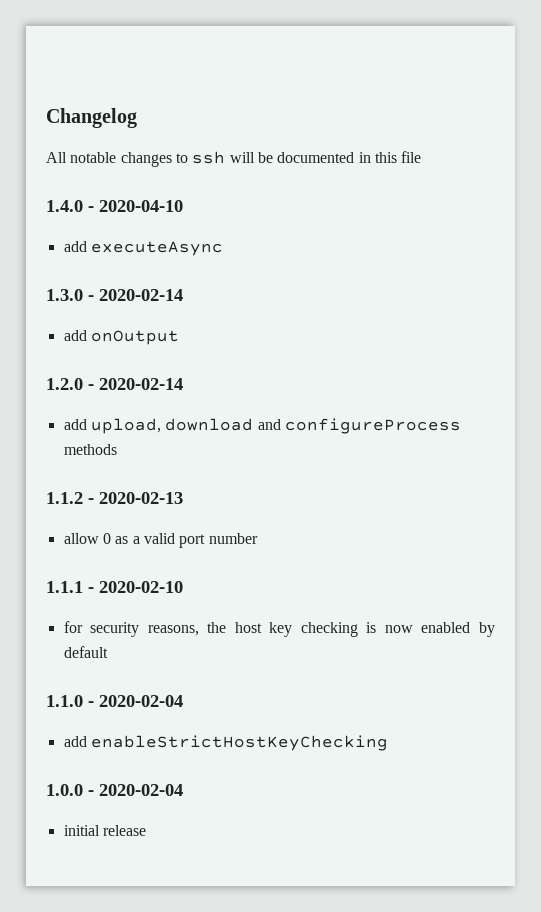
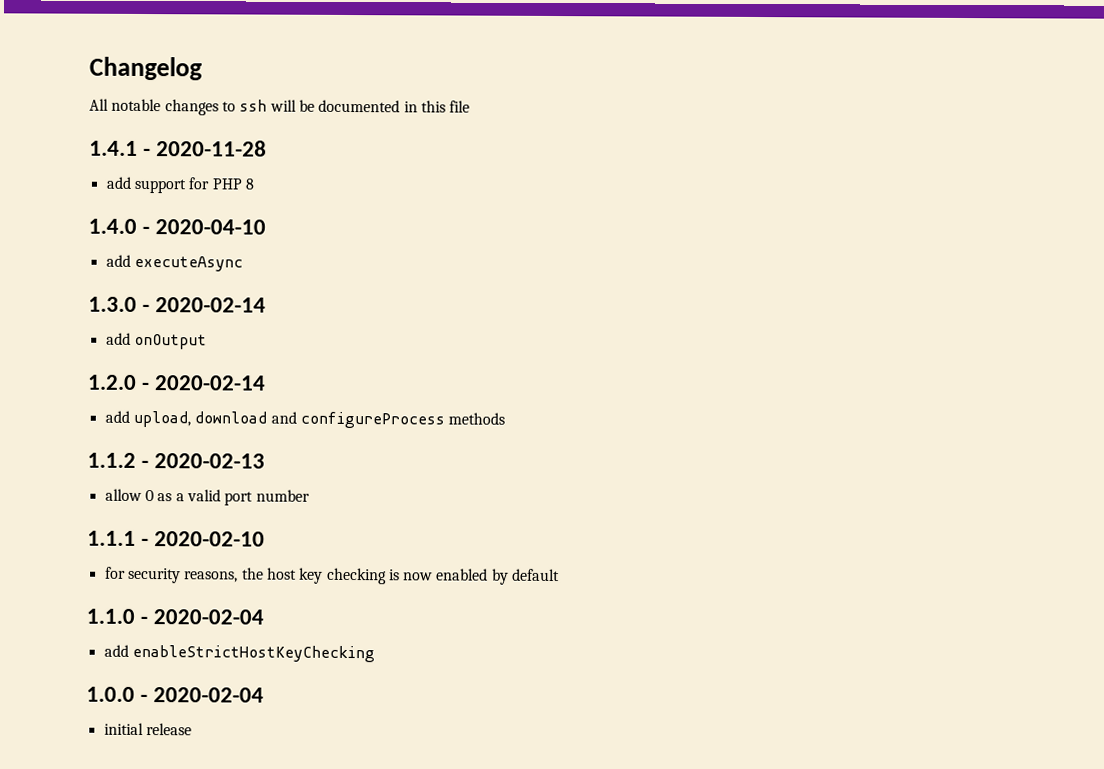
(422, 157) none -> [89,140,268,157] [105,176,255,194] // 1.4.1 - 2020-11-28 // add support for PHP 8

